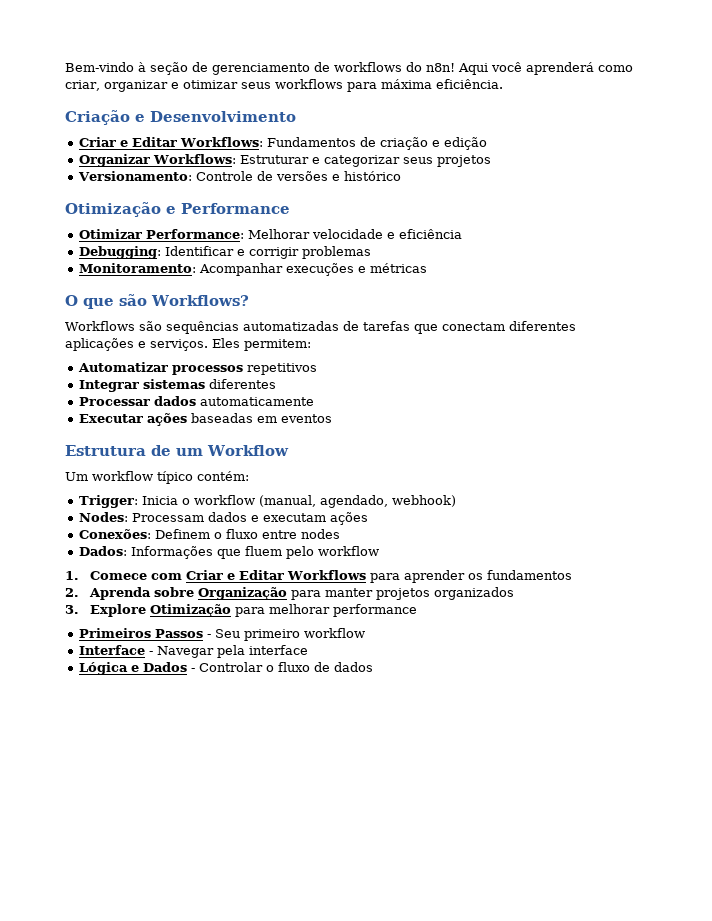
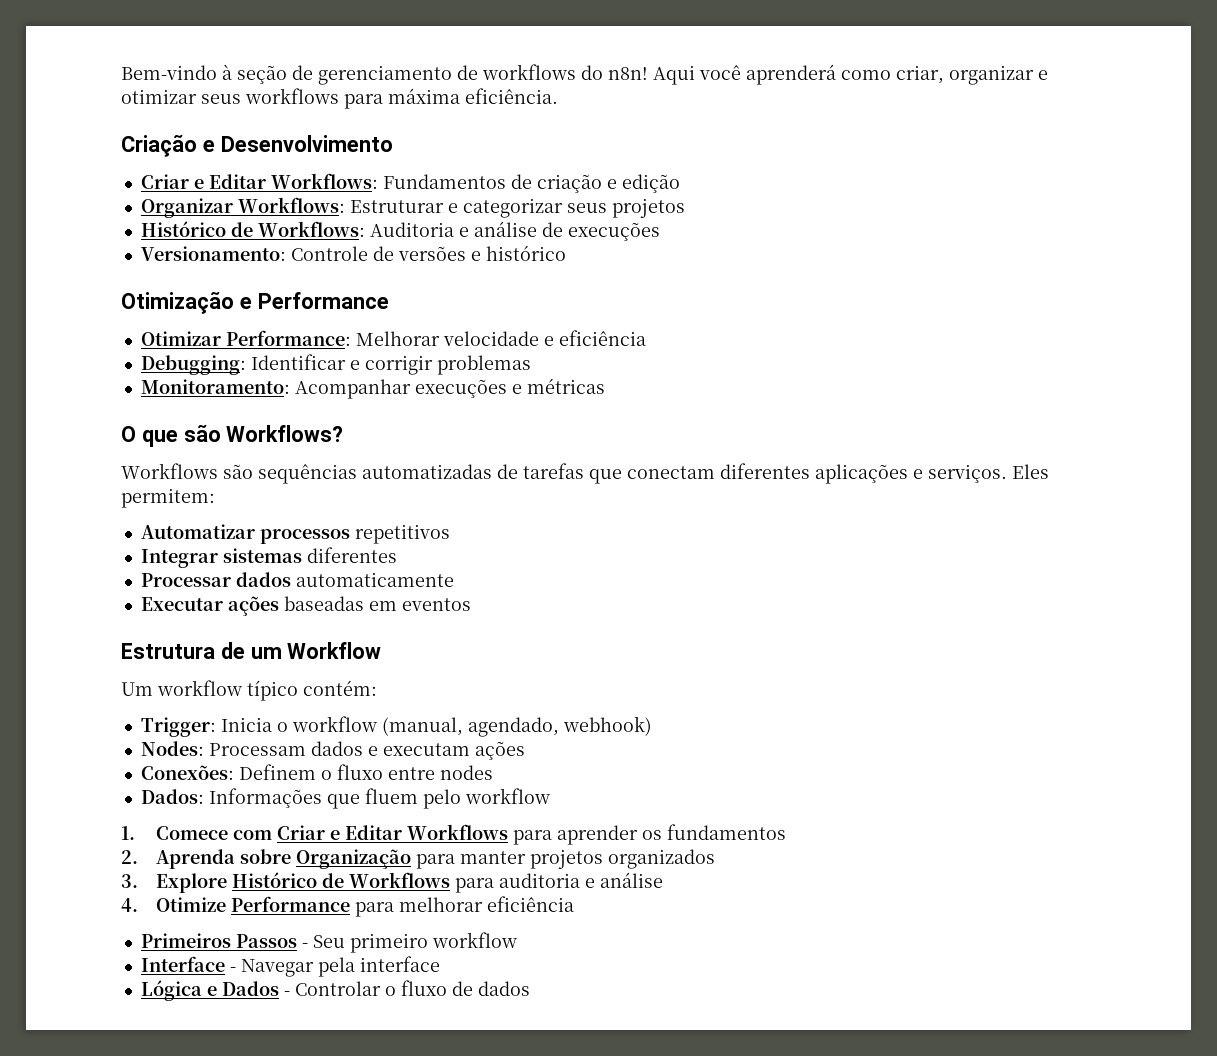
(492, 161) none -> [140,221,660,241] // Histórico de Workflows: Auditoria e análise de execuções
[150,604,232,617] Otimização -> [231,872,663,893] [121,896,350,912] Histórico de Workflows para auditoria e análise // 4. Otimize Performance
[333,604,418,617] performance -> [486,896,574,912] eficiência

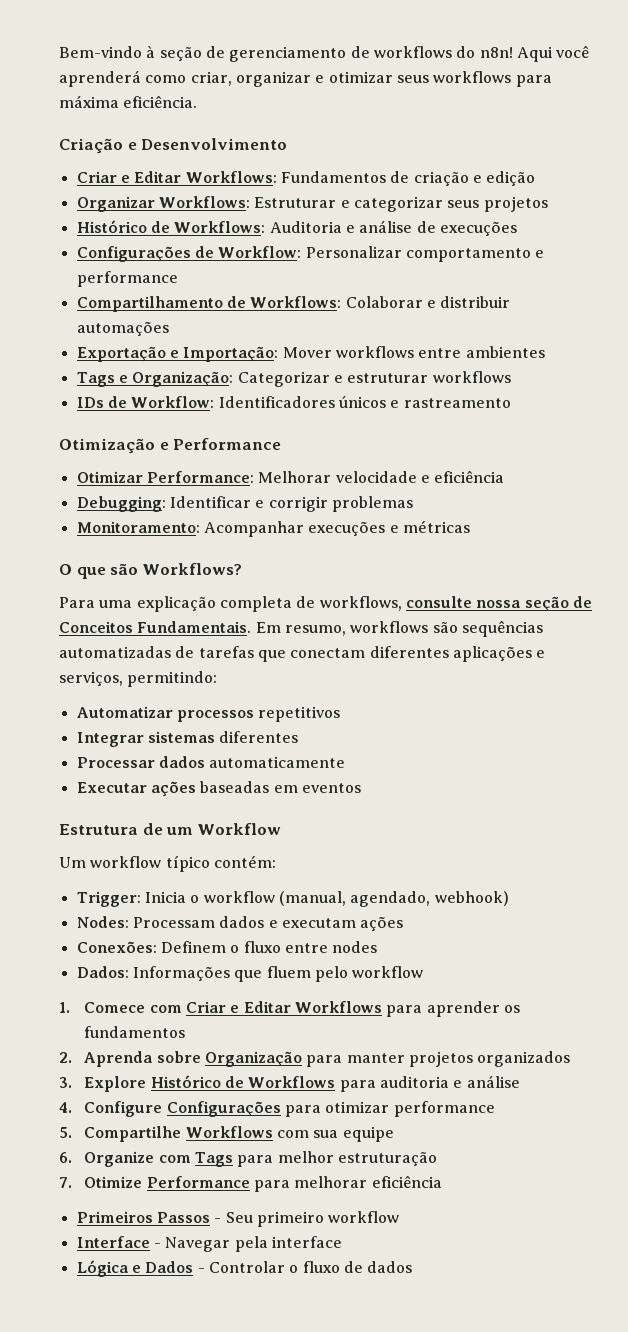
[140,245,566,261] Versionamento: Controle de versões e histórico -> [76,246,545,262] [76,271,178,287] [76,296,511,312] [76,321,169,336] [76,346,545,362] [76,371,511,387] [76,396,511,408] Configurações de Workflow: Personalizar comportamento e performance // Compartilhamento de Workflows: Colaborar e distribuir automações // Exportação e Importação: Mover workflows entre ambientes // Tags e Organização: Categorizar e estruturar workflows // IDs de Workflow: Identificadores únicos e rastreamento
[121,463,218,479] Workflows -> [59,596,592,612] [59,621,429,636] Para uma explicação completa de workflows, consulte nossa seção de Conceitos Fundamentais. Em resumo, workflows
[928,464,1049,483] [121,488,215,508] serviços. Eles permitem: -> [59,671,218,687] serviços, permitindo:
(138, 905) none -> [84,1101,495,1117] [59,1126,394,1142] [59,1151,437,1167] [59,1177,72,1188] Configure Configurações para otimizar performance // 5. Compartilhe Workflows com sua equipe // 6. Organize com Tags para melhor estruturação // 7.

